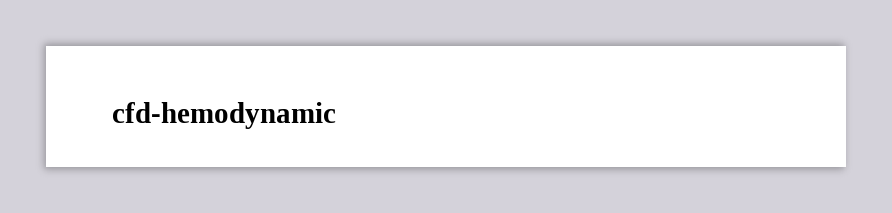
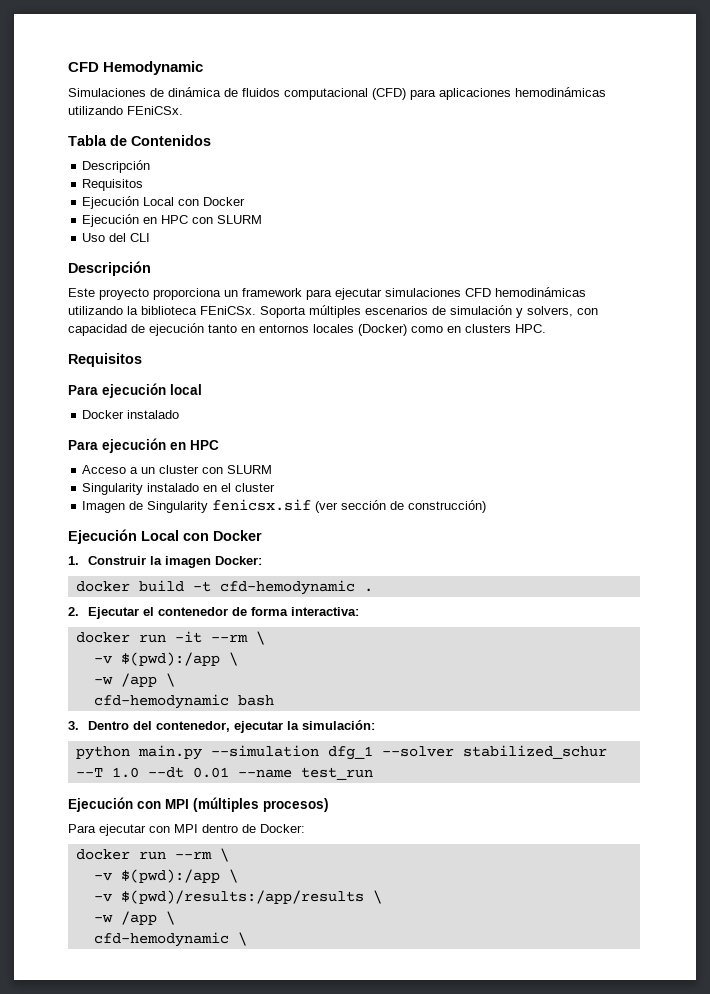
[112,102,336,129] cfd-hemodynamic -> [68,61,204,75] [68,87,606,100] [68,106,183,115] [68,135,211,146] [82,160,151,173] [82,179,144,191] [82,196,246,209] [82,214,263,227] [82,233,151,242] [68,261,151,276] [68,287,586,300] [68,305,598,318] [68,323,546,336] [68,353,142,367] [68,383,202,398] [82,410,180,419] [68,438,219,453] [82,465,273,474] [82,483,276,495] [82,499,487,513] [68,529,262,544] [68,556,262,568] [75,580,373,595] [68,607,359,619] [75,631,265,645] [93,652,238,666] [93,673,175,687] [93,694,274,709] [68,720,375,733] [75,745,607,760] [75,767,373,780] [68,797,329,812] [68,824,305,836] [75,848,229,862] [93,869,238,883] [93,890,382,904] [93,911,175,925] [93,932,247,947] CFD Hemodynamic // Simulaciones de dinámica de fluidos computacional (CFD) para aplicaciones hemodinámicas utilizando FEniCSx. // Tabla de Contenidos // Descripción // Requisitos // Ejecución Local con Docker // Ejecución en HPC con SLURM // Uso del CLI // Descripción // Este proyecto proporciona un framework para ejecutar simulaciones CFD hemodinámicas utilizando la biblioteca FEniCSx. Soporta múltiples escenarios de simulación y solvers, con capacidad de ejecución tanto en entornos locales (Docker) como en clusters HPC. // Requisitos // Para ejecución local // Docker instalado // Para ejecución en HPC // Acceso a un cluster con SLURM // Singularity instalado en el cluster // Imagen de Singularity fenicsx.sif (ver sección de construcción) // Ejecución Local con Docker // 1. Construir la imagen Docker: // docker build -t cfd-hemodynamic . // 2. Ejecutar el contenedor de forma interactiva: // docker run -it --rm \ // -v $(pwd):/app \ // -w /app \ // cfd-hemodynamic bash // 3. Dentro del contenedor, ejecutar la simulación: // python main.py --simulation dfg_1 --solver stabilized_schur --T 1.0 --dt 0.01 --name test_run // Ejecución con MPI (múltiples procesos) // Para ejecutar con MPI dentro de Docker: // docker run --rm \ // -v $(pwd):/app \ // -v $(pwd)/results:/app/results \ // -w /app \ // cfd-hemodynamic \

